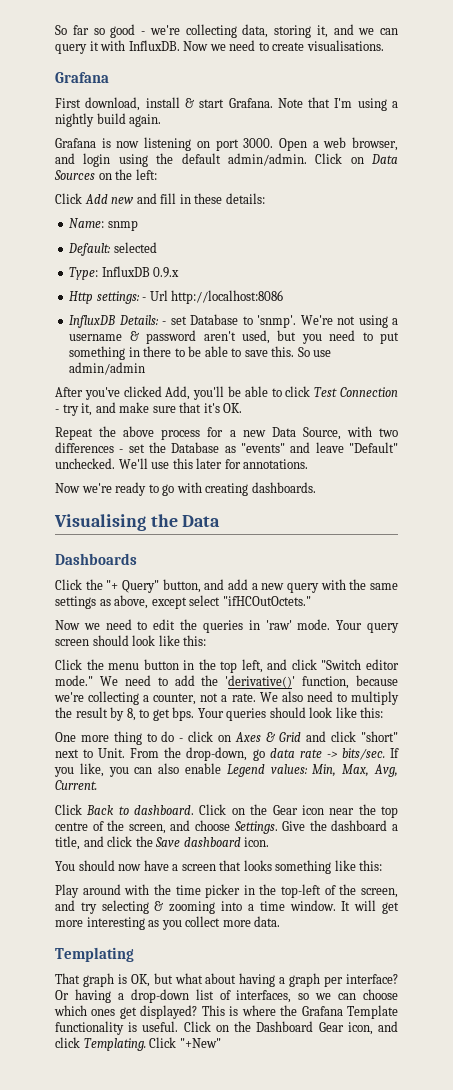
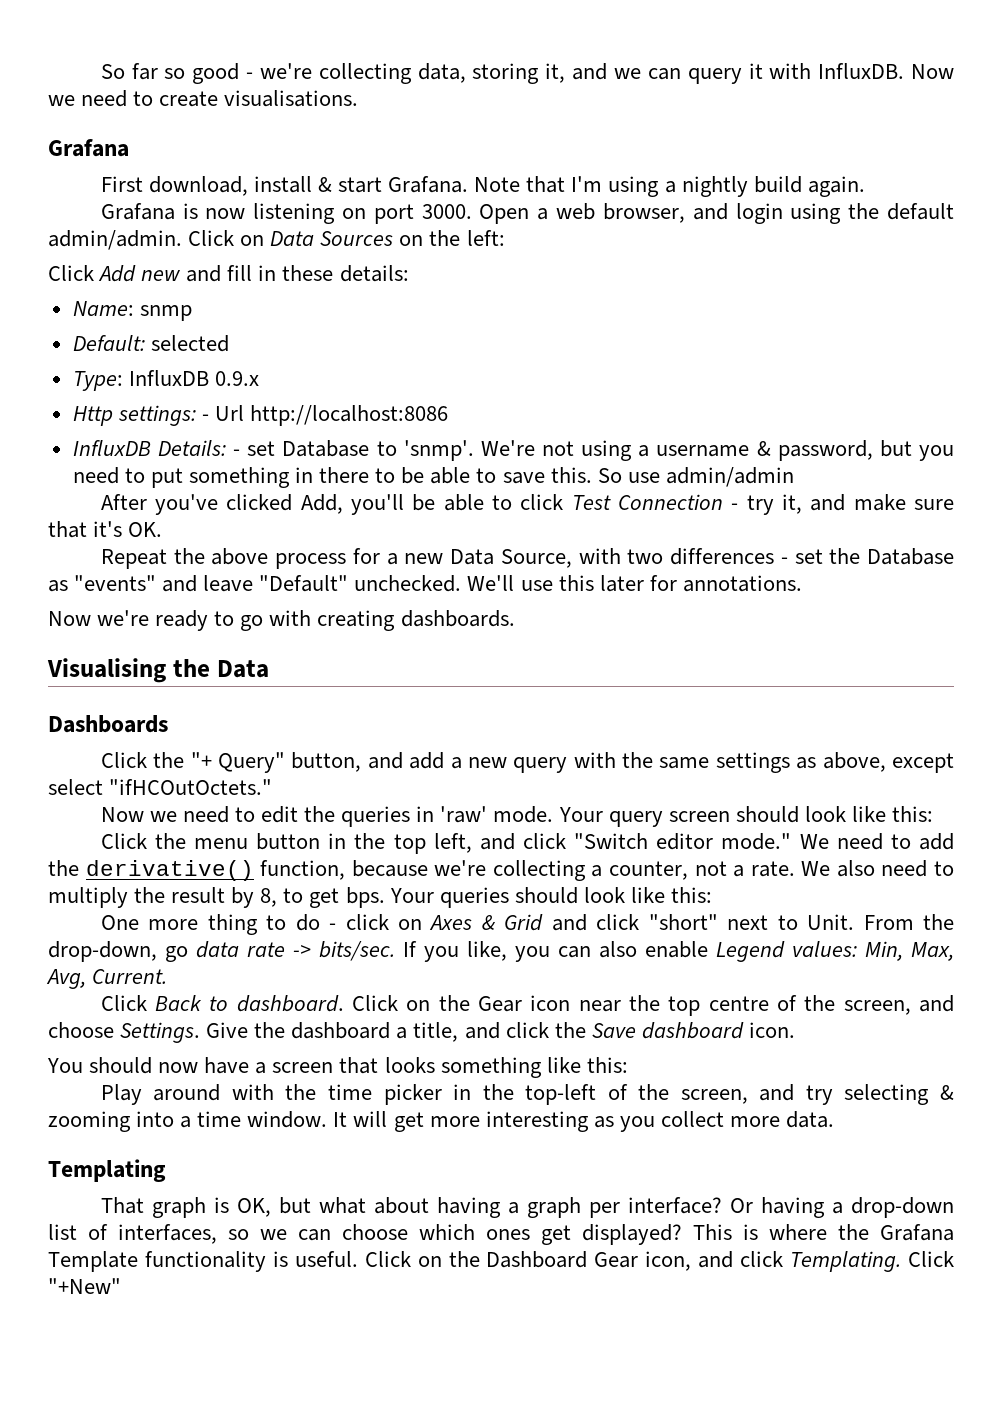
[146,330,270,344] password aren't used, -> [777,440,873,461] password,
[225,675,296,688] 'derivative()' -> [85,860,254,881] derivative()

